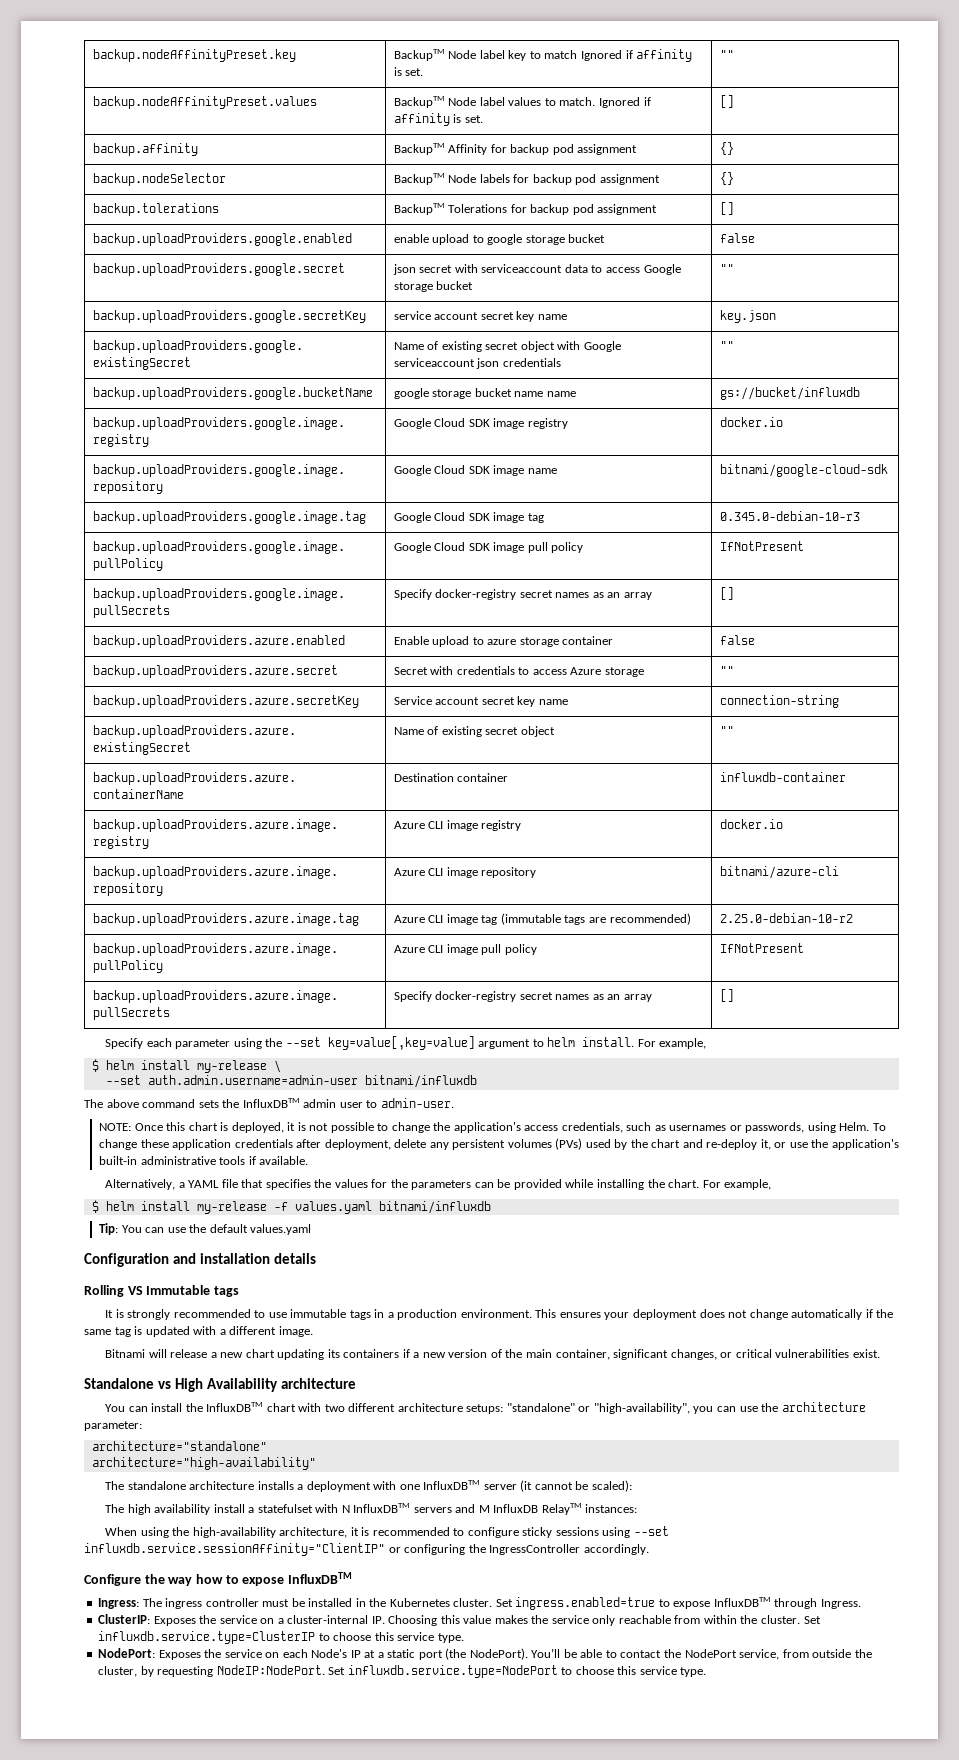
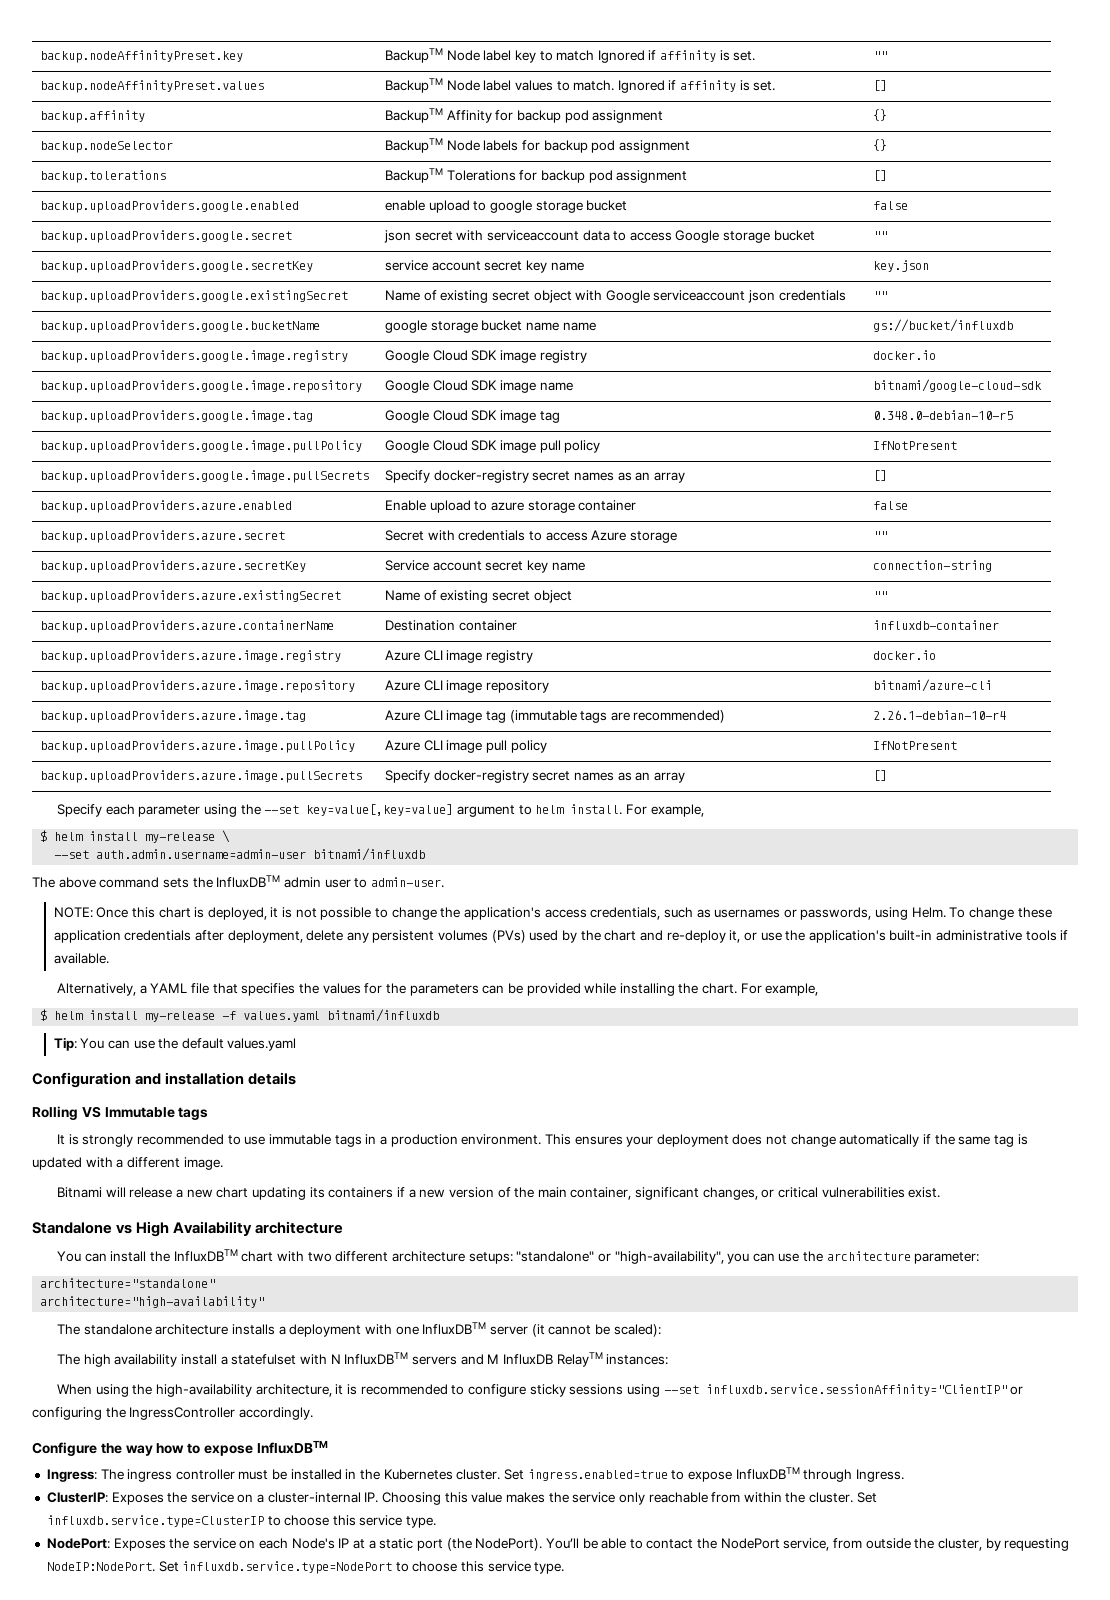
[719,511,860,521] 0.345.0-debian-10-r3 -> [872,410,1013,420] 0.348.0-debian-10-r5
[719,913,853,923] 2.25.0-debian-10-r2 -> [872,710,1006,720] 2.26.1-debian-10-r4

